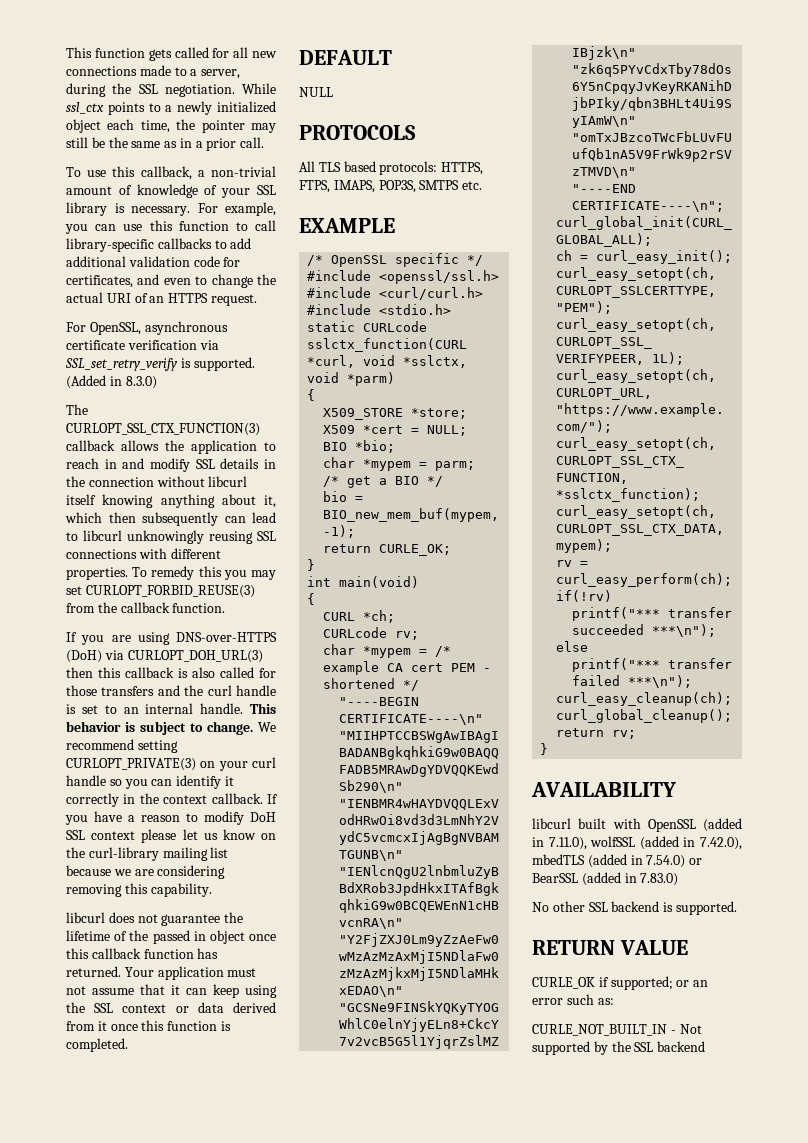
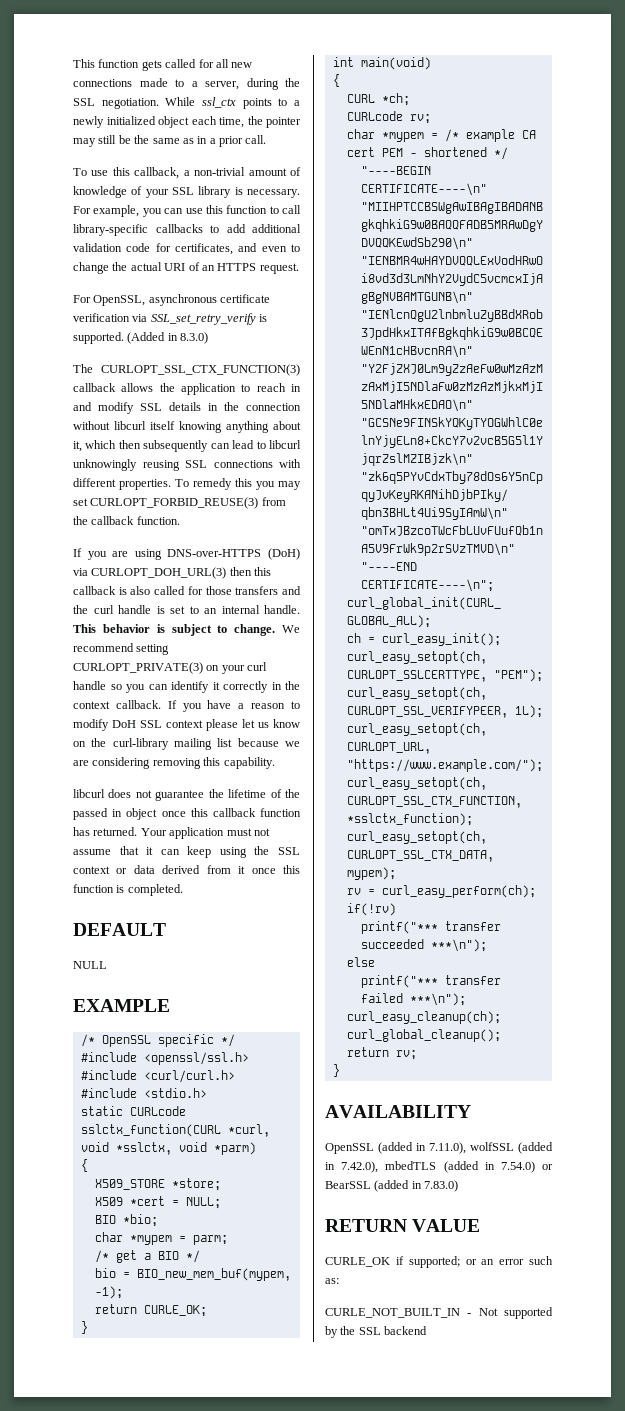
[299,125,416,140] [299,161,484,175] [299,180,483,193] // PROTOCOLS // All TLS based protocols: HTTPS, FTPS, IMAPS, POP3S, SMTPS etc. -> (107, 965) none
[532,818,641,829] libcurl built with -> (471, 1111) none
[532,901,737,915] // No other SSL backend is supported. -> (459, 1186) none

